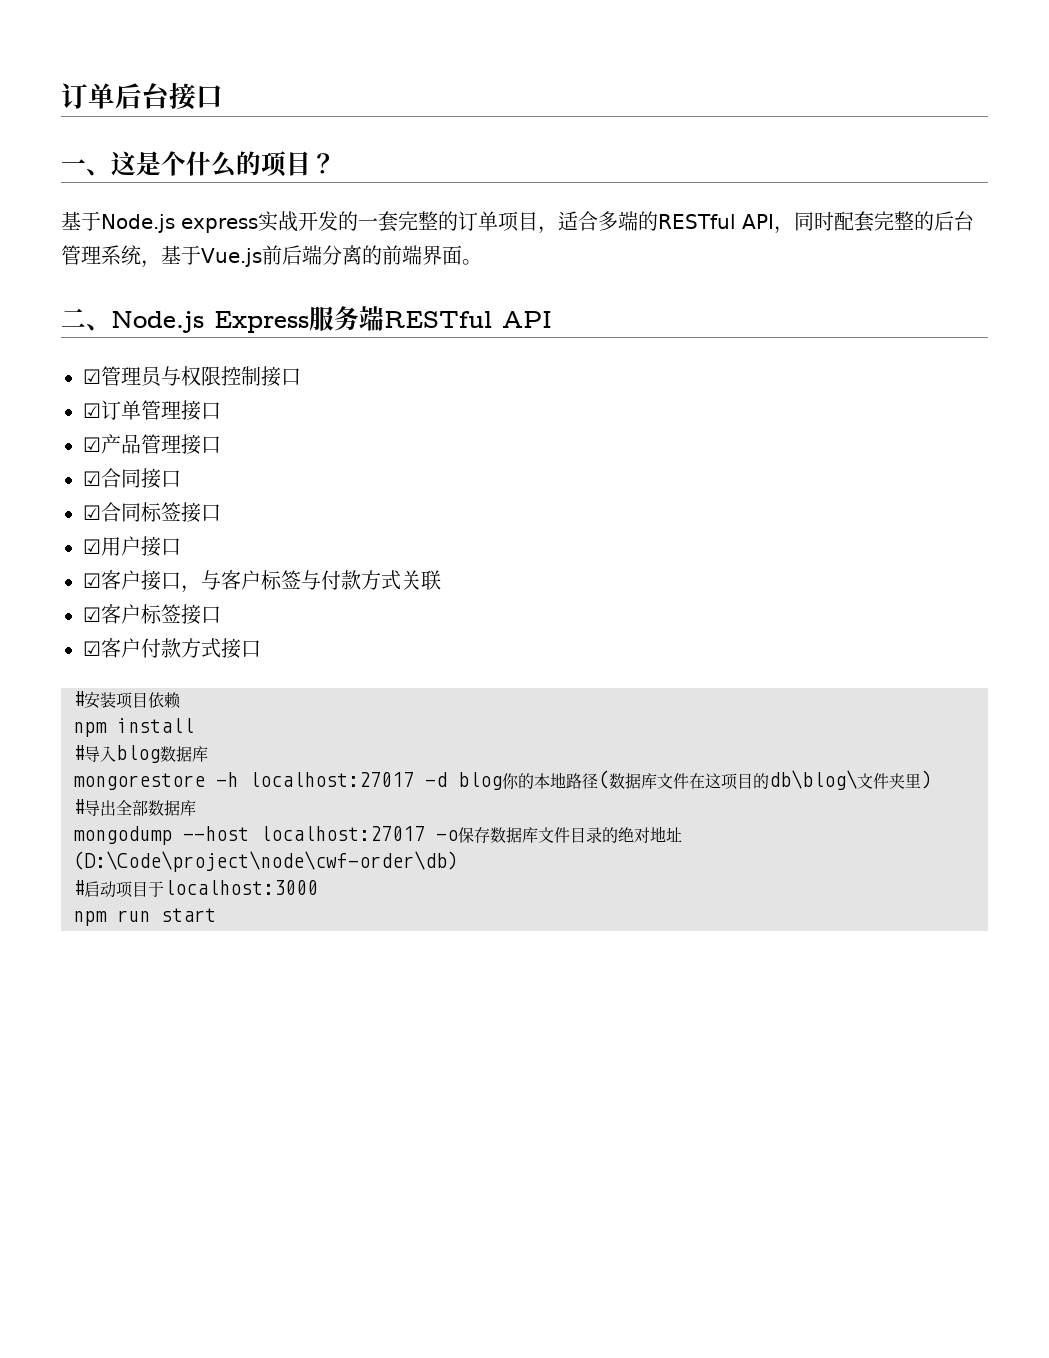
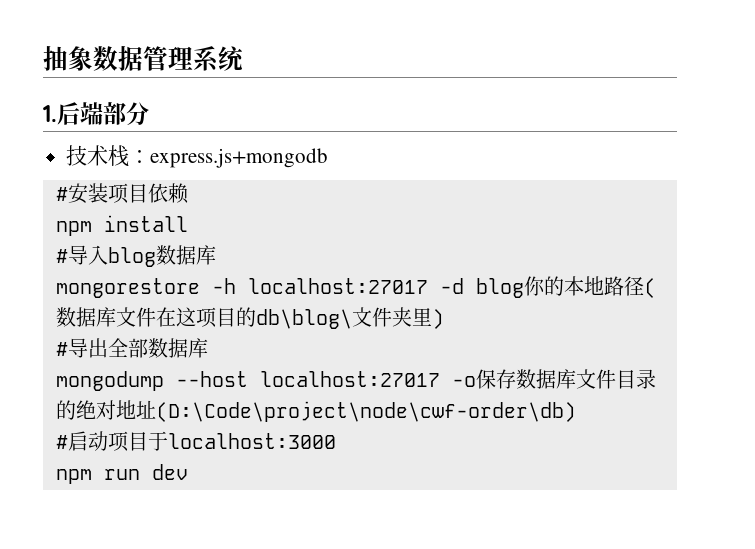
[61,82,223,110] [61,151,336,178] [61,211,974,234] [61,245,482,268] [61,306,552,333] [83,366,301,387] [83,400,221,421] [83,434,221,455] [83,468,181,489] [83,502,221,523] [83,536,181,557] [83,570,441,593] [83,604,221,625] [83,638,261,659] 订单后台接口 // 一、这是个什么的项目？ // 基于Node.js express实战开发的一套完整的订单项目，适合多端的RESTful API，同时配套完整的后台管理系统，基于Vue.js前后端分离的前端界面。 // 二、Node.js Express服务端RESTful API // ☑管理员与权限控制接口 // ☑订单管理接口 // ☑产品管理接口 // ☑合同接口 // ☑合同标签接口 // ☑用户接口 // ☑客户接口，与客户标签与付款方式关联 // ☑客户标签接口 // ☑客户付款方式接口 -> [43,46,244,72] [43,102,149,126] [66,145,329,168] 抽象数据管理系统 // 1.后端部分 // 技术栈：express.js+mongodb
[161,908,216,922] start -> [151,464,188,480] dev

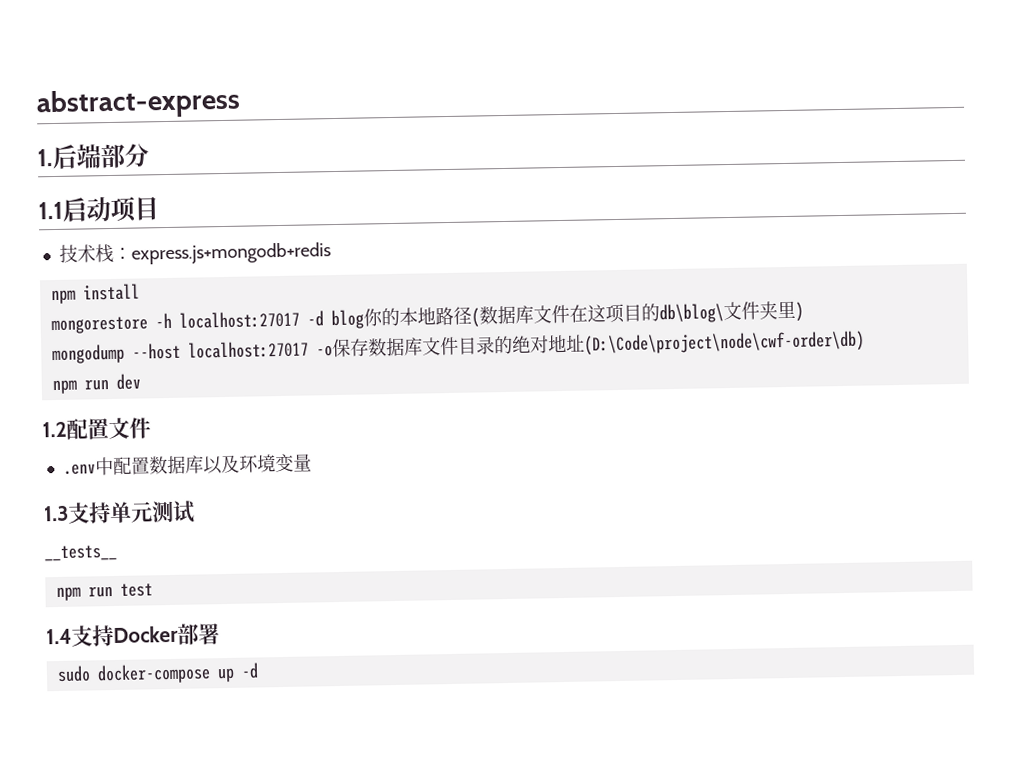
[43,46,244,72] 抽象数据管理系统 -> [36,87,241,120] abstract-express
(149, 114) none -> [38,196,159,222] // 1.1启动项目
[150,148,329,168] [55,183,189,204] [55,215,188,236] [55,245,216,267] express.js+mongodb // #安装项目依赖 // npm install // #导入blog数据库 -> [130,242,331,265] [50,283,140,305] express.js+mongodb+redis // npm install
[55,338,208,358] // #导出全部数据库 -> (804, 311) none
[55,431,336,452] [55,464,188,484] #启动项目于localhost:3000 // npm run dev -> [51,373,141,395] [42,417,151,440] [62,453,312,476] [43,500,195,524] [44,544,117,562] [55,583,153,602] [46,623,220,647] [56,662,259,685] npm run dev // 1.2配置文件 // .env中配置数据库以及环境变量 // 1.3支持单元测试 // __tests__ // npm run test // 1.4支持Docker部署 // sudo docker-compose up -d

